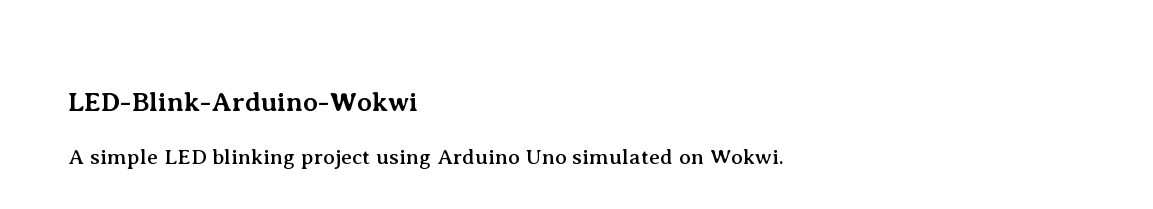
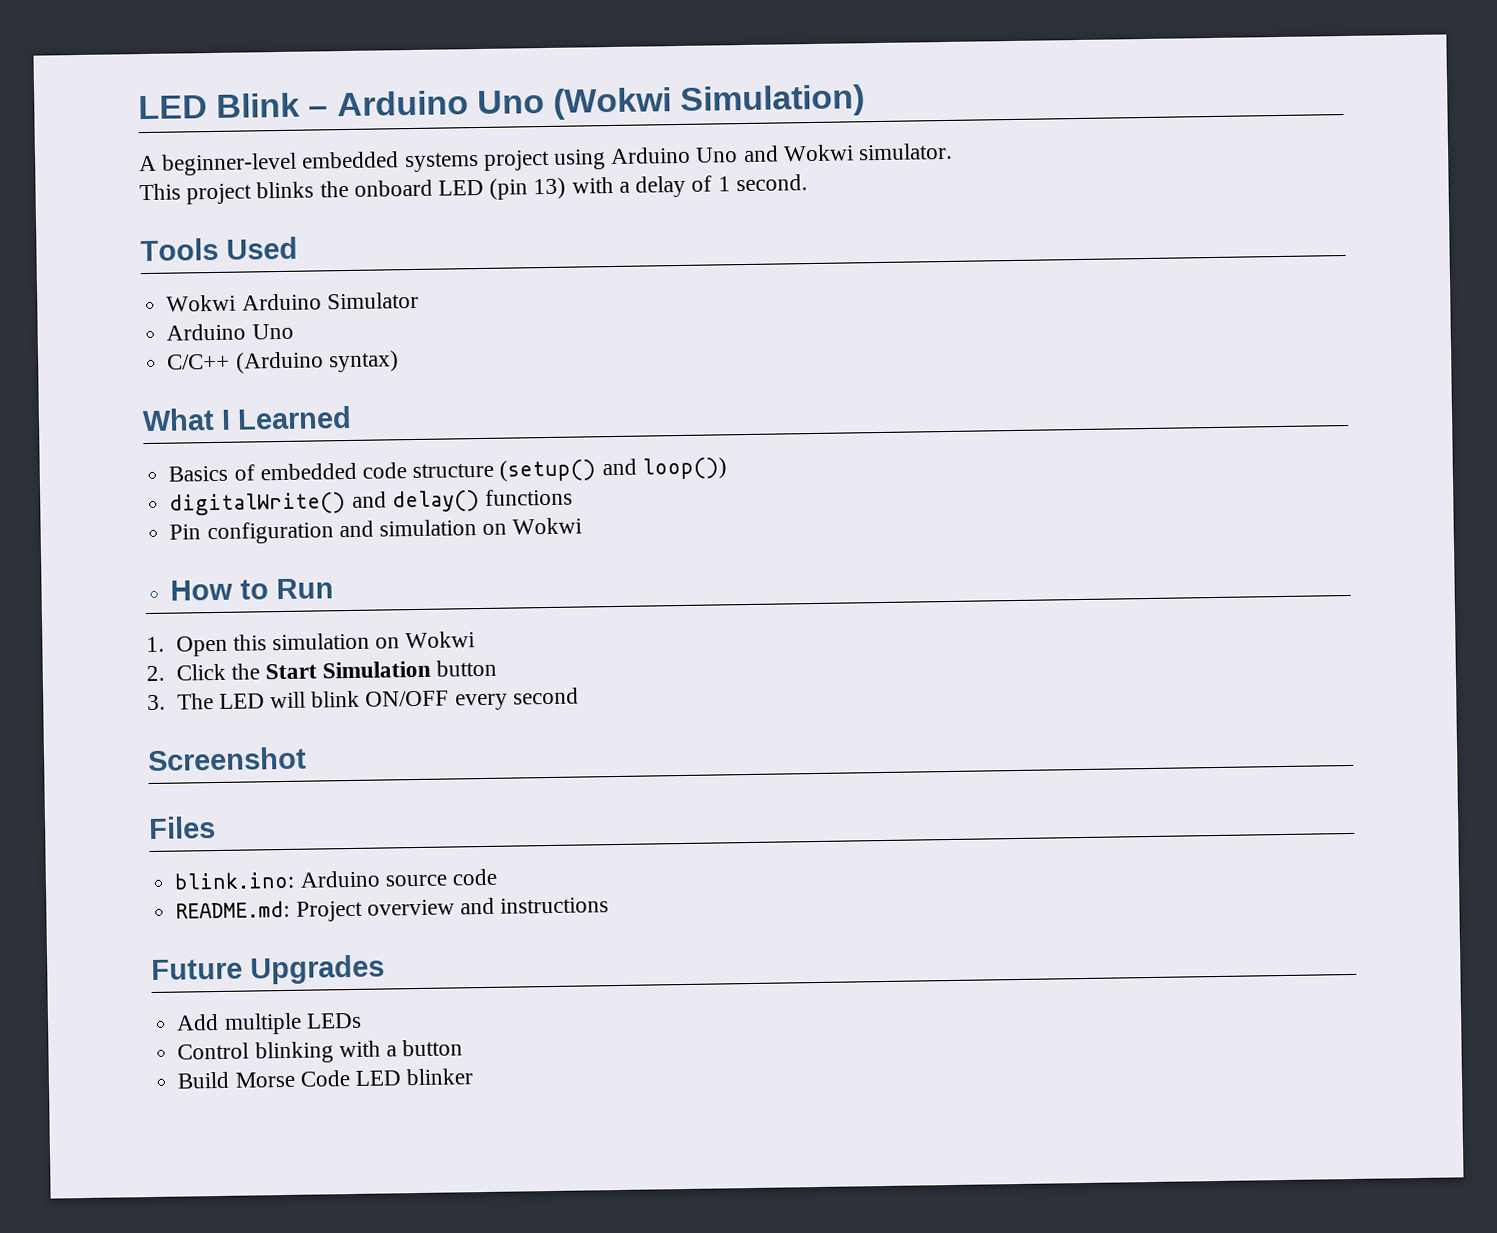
[68,92,418,111] [68,149,785,169] LED-Blink-Arduino-Wokwi // A simple LED blinking project using Arduino Uno simulated on Wokwi. -> [138,84,866,120] [139,142,954,176] [139,174,808,205] [140,236,298,262] [166,291,419,312] [166,323,294,341] [167,350,399,374] [142,405,352,432] [168,457,727,482] [169,488,573,516] [169,517,583,545] [170,578,335,601] [146,631,476,657] [146,659,498,682] [147,687,579,711] [147,746,307,772] [148,816,216,840] [174,868,497,890] [175,897,610,922] [151,954,385,985] [176,1012,362,1035] [177,1039,464,1064] [177,1068,474,1089] LED Blink – Arduino Uno (Wokwi Simulation) // A beginner-level embedded systems project using Arduino Uno and Wokwi simulator. // This project blinks the onboard LED (pin 13) with a delay of 1 second. // Tools Used // Wokwi Arduino Simulator // Arduino Uno // C/C++ (Arduino syntax) // What I Learned // Basics of embedded code structure (setup() and loop()) // digitalWrite() and delay() functions // Pin configuration and simulation on Wokwi // How to Run // 1. Open this simulation on Wokwi // 2. Click the Start Simulation button // 3. The LED will blink ON/OFF every second // Screenshot // Files // blink.ino: Arduino source code // README.md: Project overview and instructions // Future Upgrades // Add multiple LEDs // Control blinking with a button // Build Morse Code LED blinker

